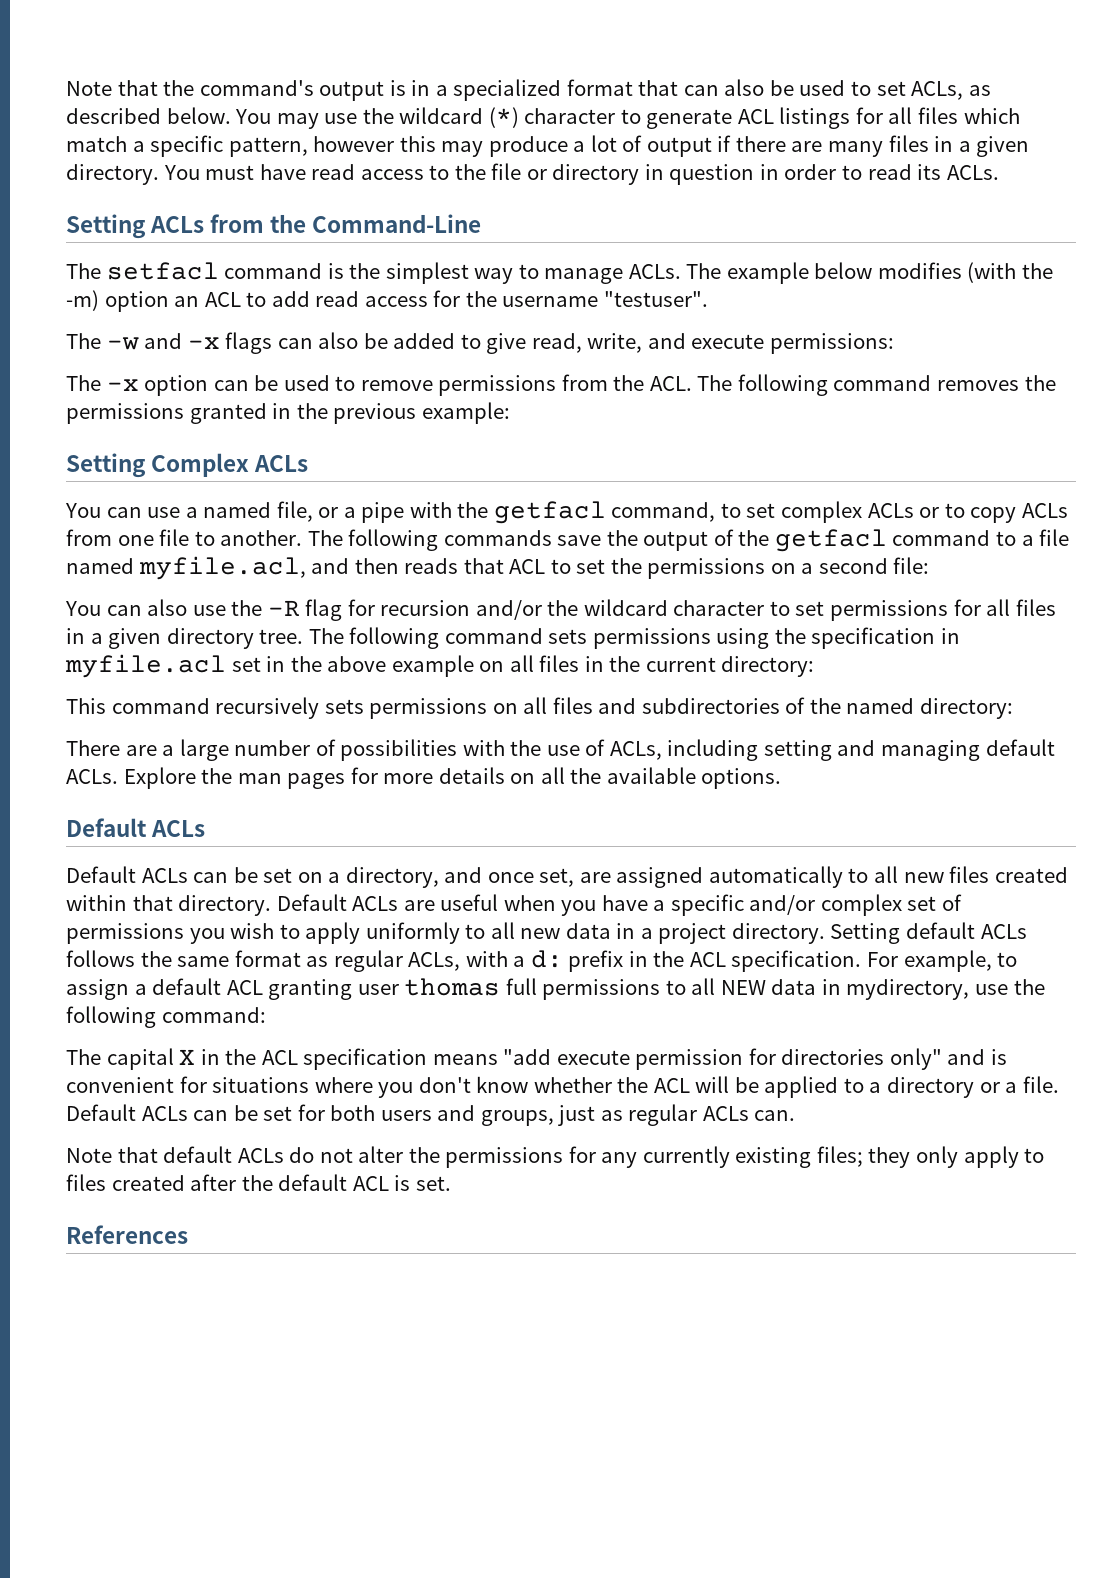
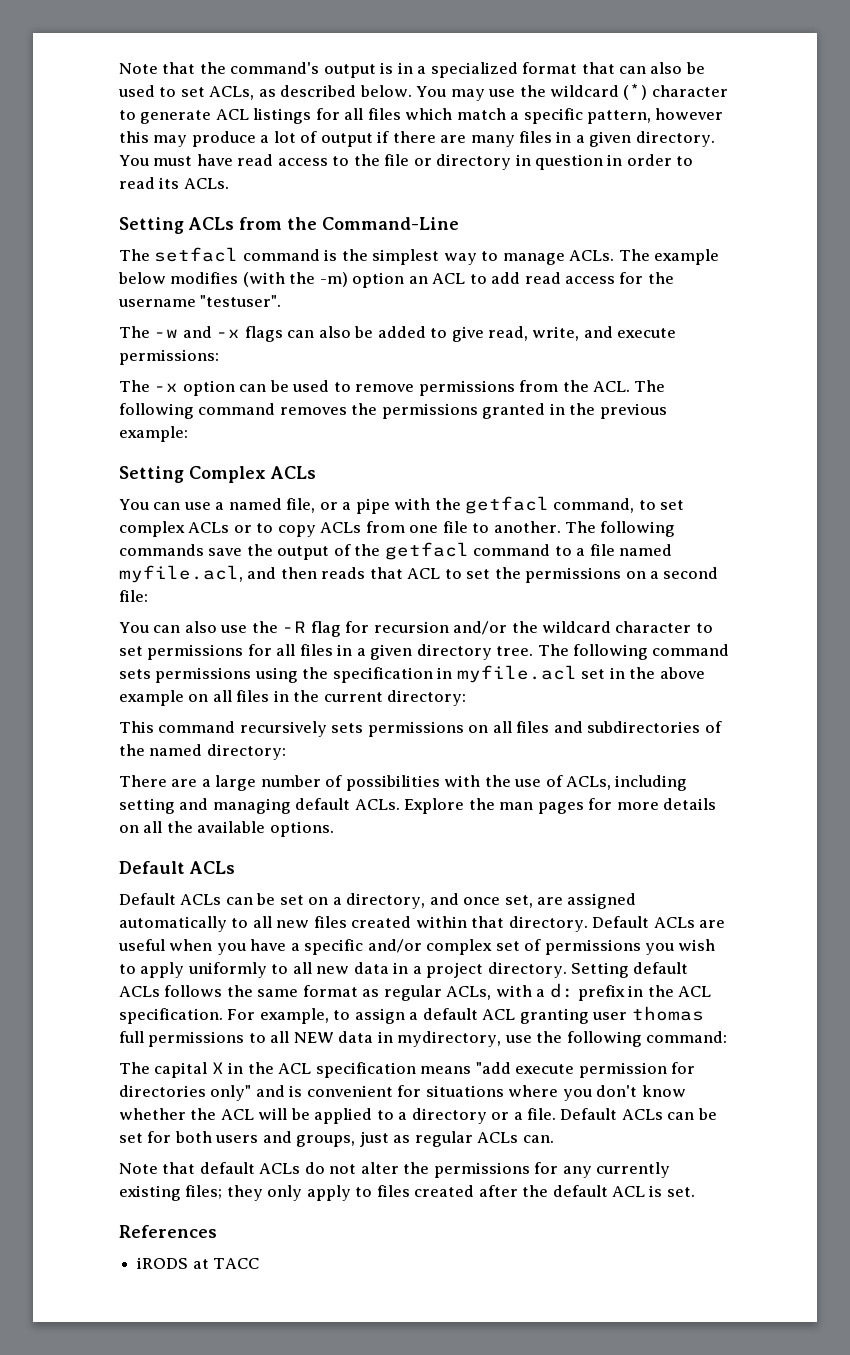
(188, 1234) none -> [137,1257,260,1269] // iRODS at TACC

